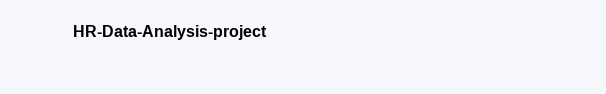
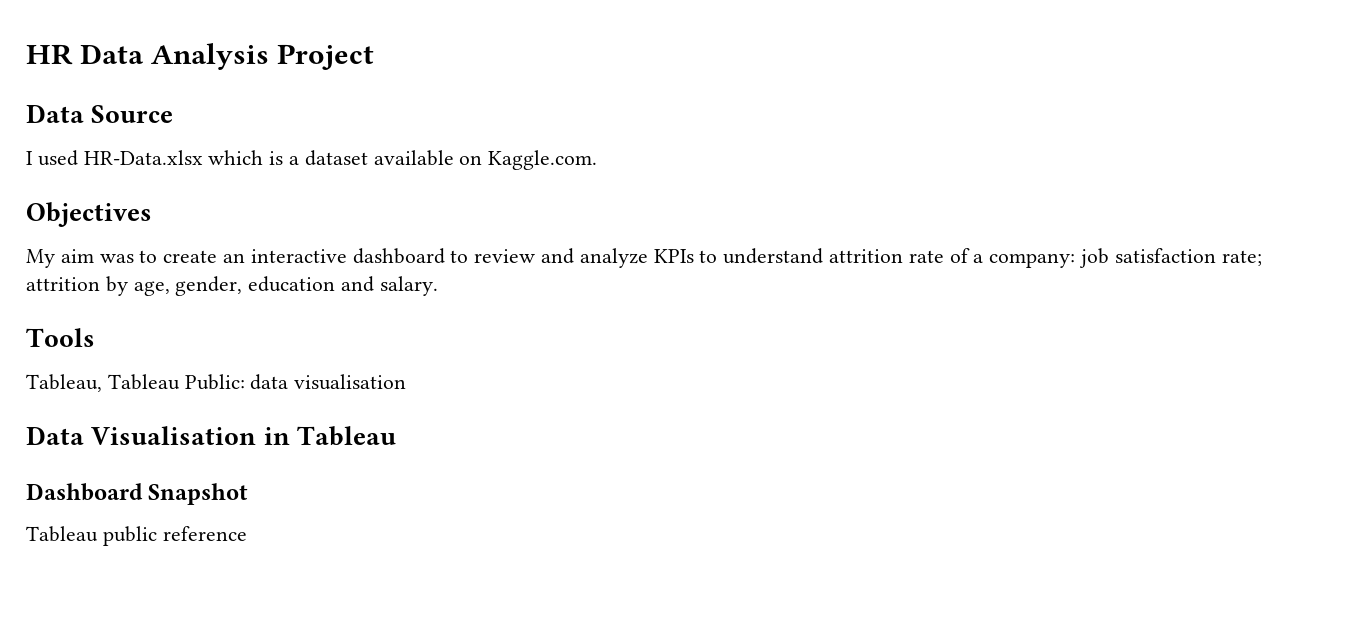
[73,25,267,40] HR-Data-Analysis-project -> [26,43,375,70] [26,104,174,123] [26,150,598,170] [26,202,152,227] [26,248,1262,268] [26,276,438,296] [26,328,95,347] [26,374,407,392] [26,426,396,446] [26,483,249,505] [26,526,247,546] HR Data Analysis Project // Data Source // I used HR-Data.xlsx which is a dataset available on Kaggle.com. // Objectives // My aim was to create an interactive dashboard to review and analyze KPIs to understand attrition rate of a company: job satisfaction rate; attrition by age, gender, education and salary. // Tools // Tableau, Tableau Public: data visualisation // Data Visualisation in Tableau // Dashboard Snapshot // Tableau public reference

